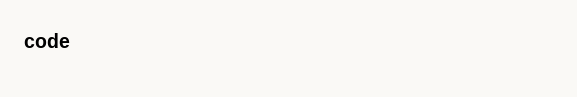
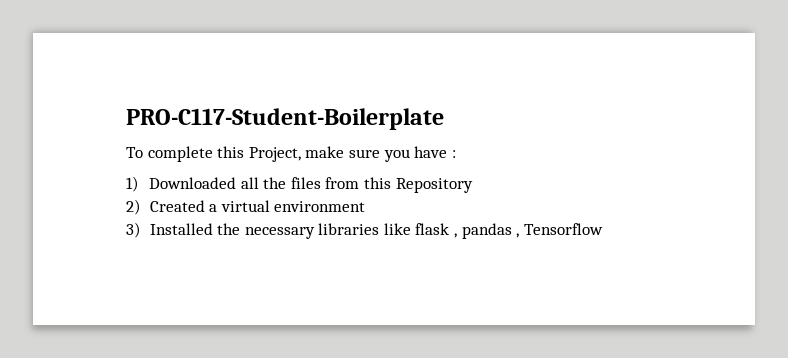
[24,33,70,48] code -> [126,108,444,130] [126,146,456,162] [126,176,473,193] [126,199,366,215] [126,222,603,239] PRO-C117-Student-Boilerplate // To complete this Project, make sure you have : // 1) Downloaded all the files from this Repository // 2) Created a virtual environment // 3) Installed the necessary libraries like flask , pandas , Tensorflow

